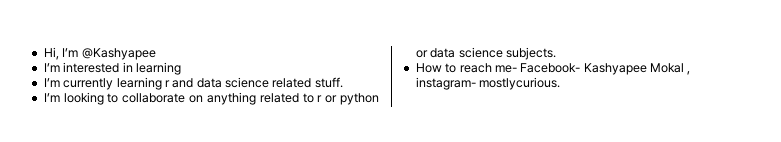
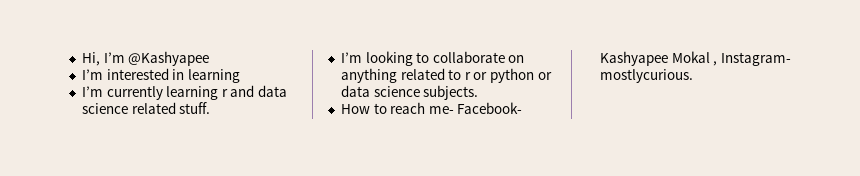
[415,77,476,90] instagram- -> [720,52,791,66] Instagram-

